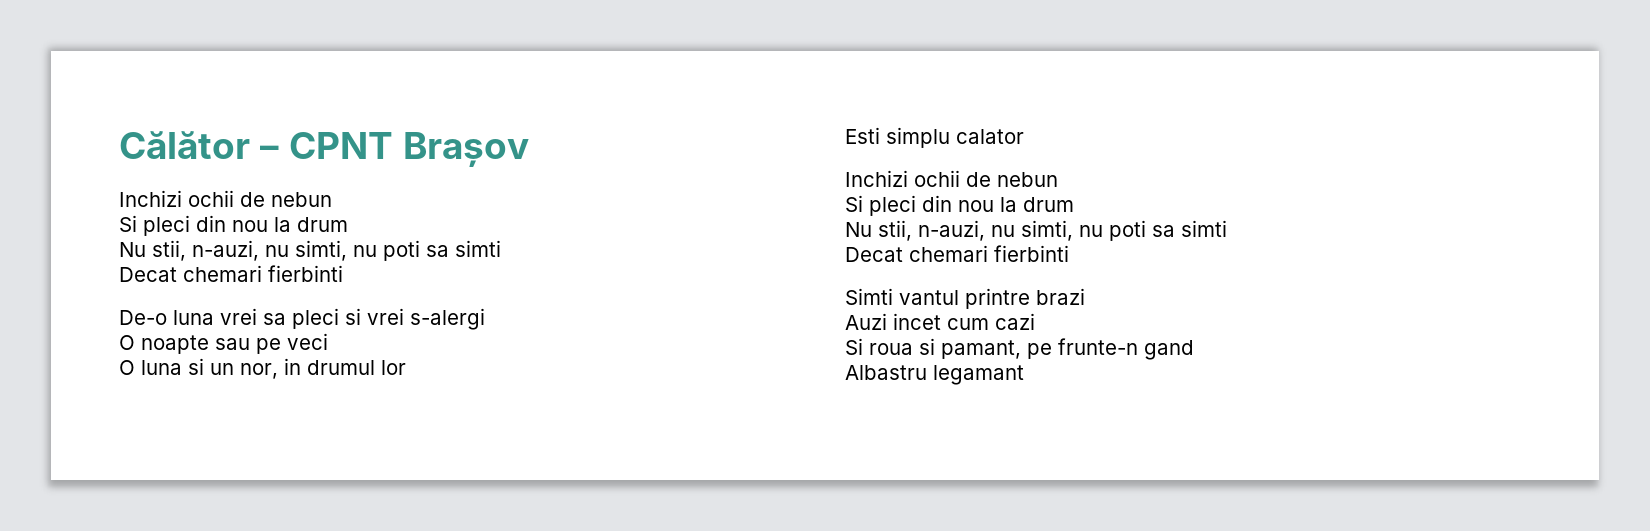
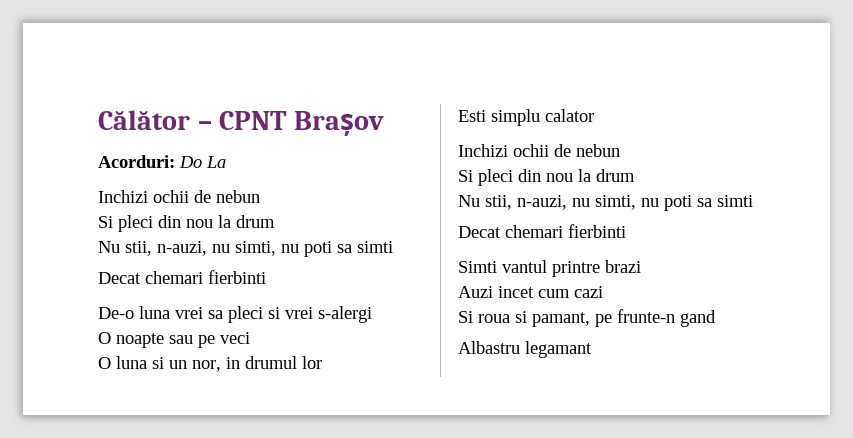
(529, 149) none -> [98,155,226,168] // Acorduri: Do La

